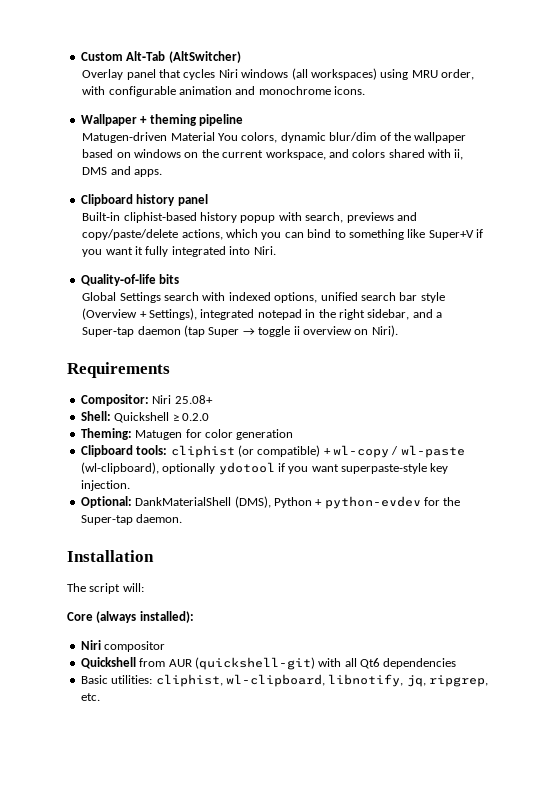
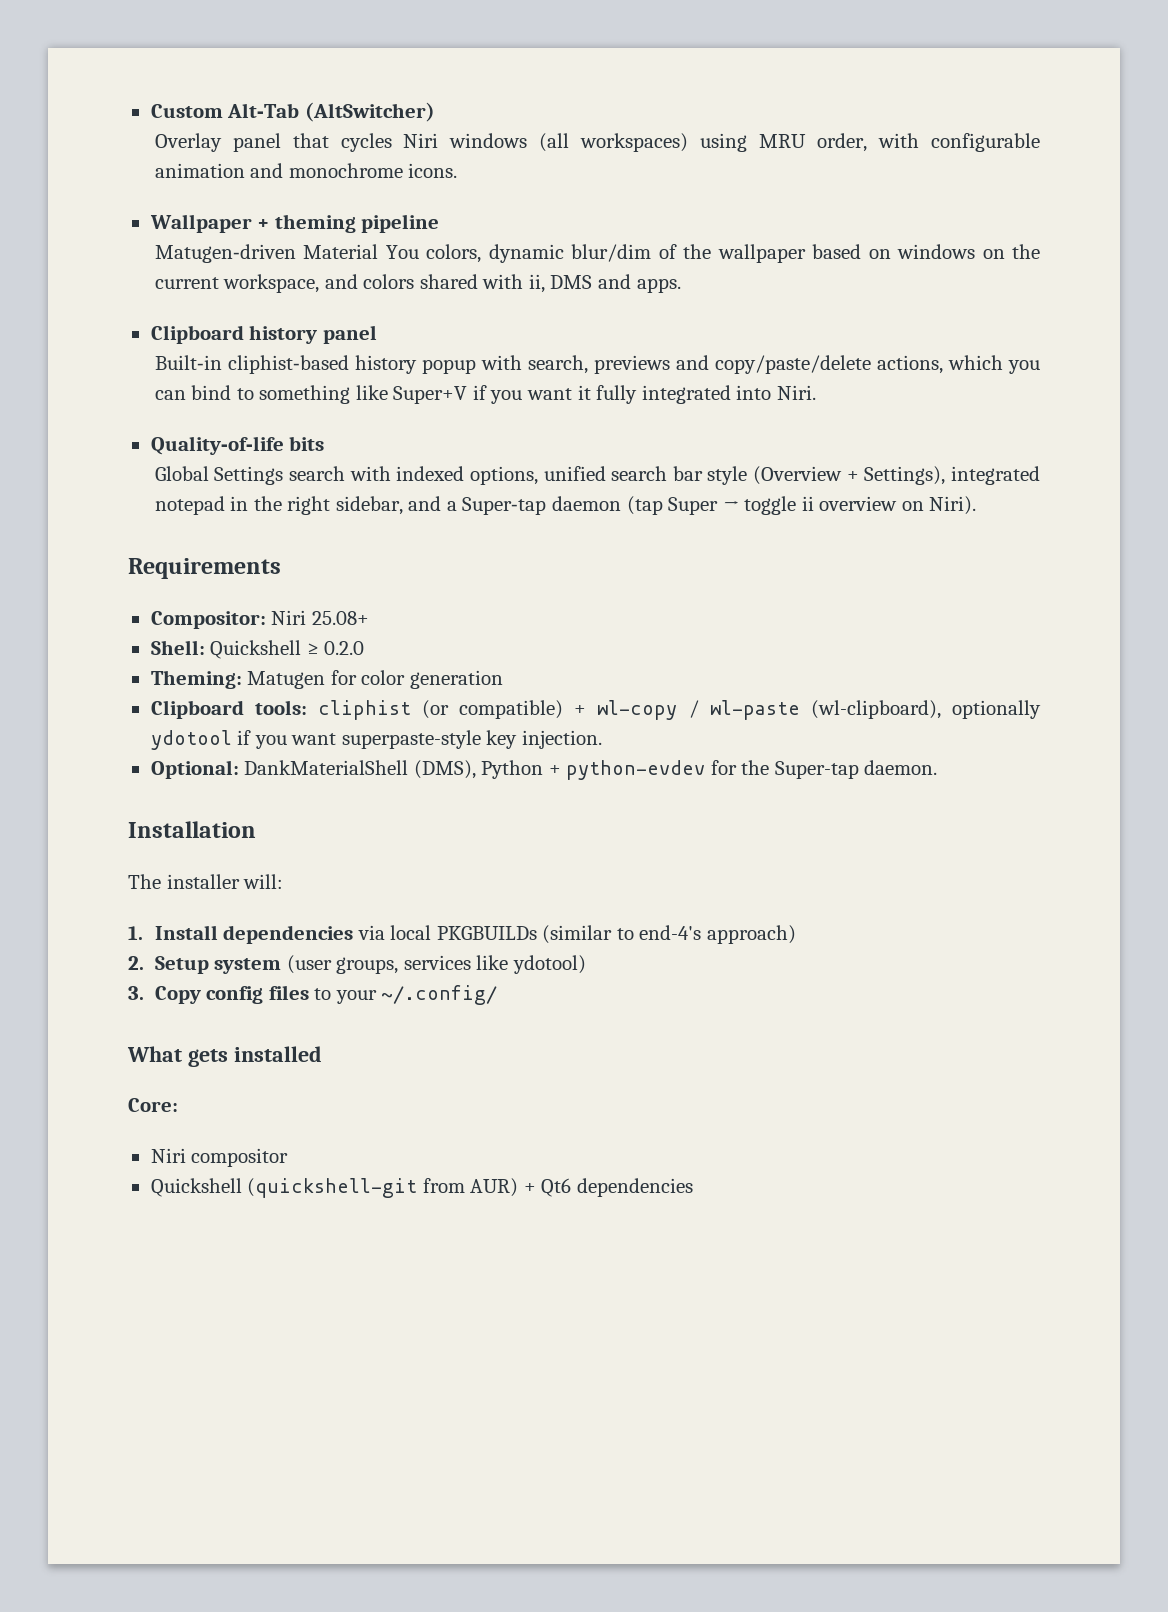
[89,583,121,594] script -> [166,874,240,889] installer
[67,611,194,623] [80,640,166,652] [80,657,457,670] [80,674,488,687] [80,693,100,701] Core (always installed): // Niri compositor // Quickshell from AUR (quickshell-git) with all Qt6 dependencies // Basic utilities: cliphist, wl-clipboard, libnotify, jq, ripgrep, etc. -> [128,925,797,944] [128,955,586,974] [128,985,498,1005] [127,1046,322,1067] [128,1098,178,1112] [150,1148,289,1167] [150,1178,693,1198] 1. Install dependencies via local PKGBUILDs (similar to end-4's approach) // 2. Setup system (user groups, services like ydotool) // 3. Copy config files to your ~/.config/ // What gets installed // Core: // Niri compositor // Quickshell (quickshell-git from AUR) + Qt6 dependencies

